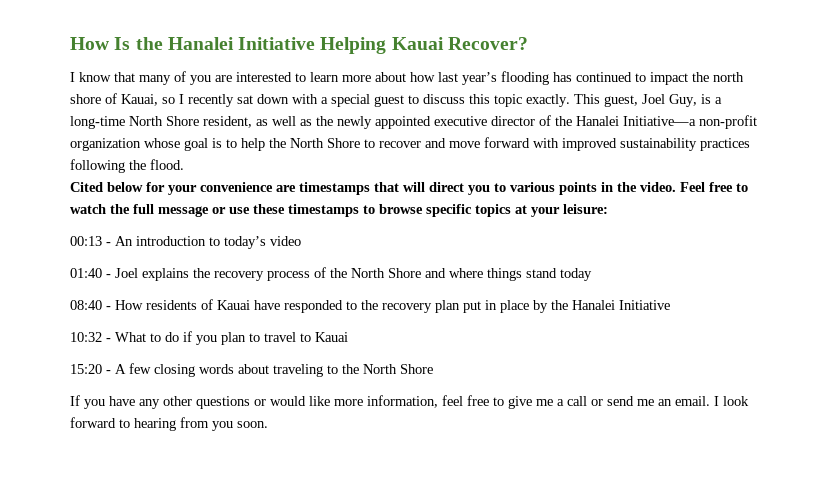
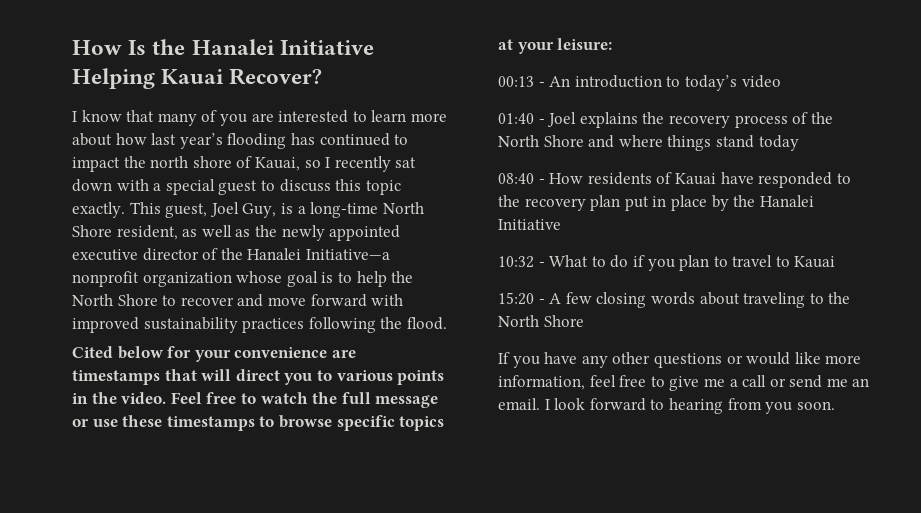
[699,115,757,129] non-profit -> [72,271,139,287] nonprofit

